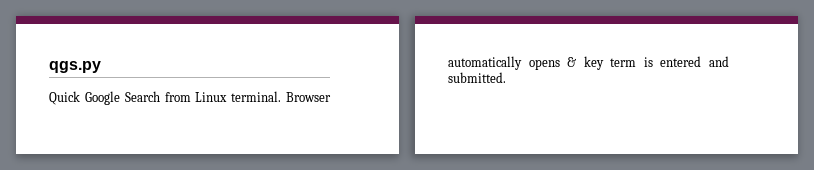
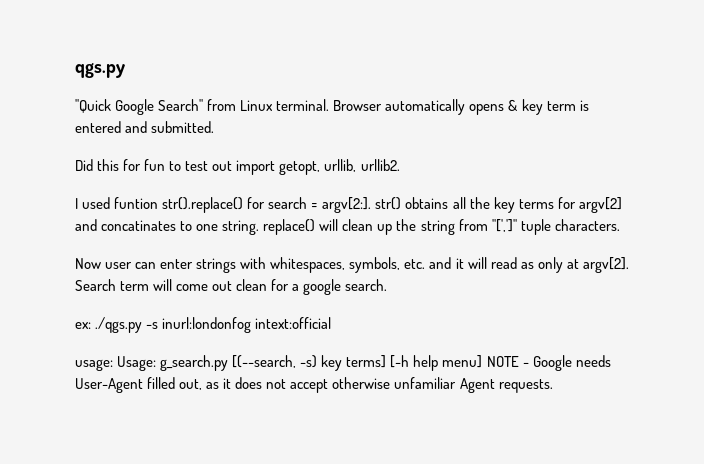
[49,91,160,105] Quick Google Search -> [75,99,204,115] "Quick Google Search"
(506, 77) none -> [75,159,400,175] [75,197,622,213] [75,219,620,235] [75,257,629,273] [75,279,388,295] [75,317,332,333] [75,355,611,371] [75,377,553,393] // Did this for fun to test out import getopt, urllib, urllib2. // I used funtion str().replace() for search = argv[2:]. str() obtains all the key terms for argv[2] and concatinates to one string. replace() will clean up the string from "[',']" tuple characters. // Now user can enter strings with whitespaces, symbols, etc. and it will read as only at argv[2]. Search term will come out clean for a google search. // ex: ./qgs.py -s inurl:londonfog intext:official // usage: Usage: g_search.py [(--search, -s) key terms] [-h help menu] NOTE - Google needs User-Agent filled out, as it does not accept otherwise unfamiliar Agent requests.

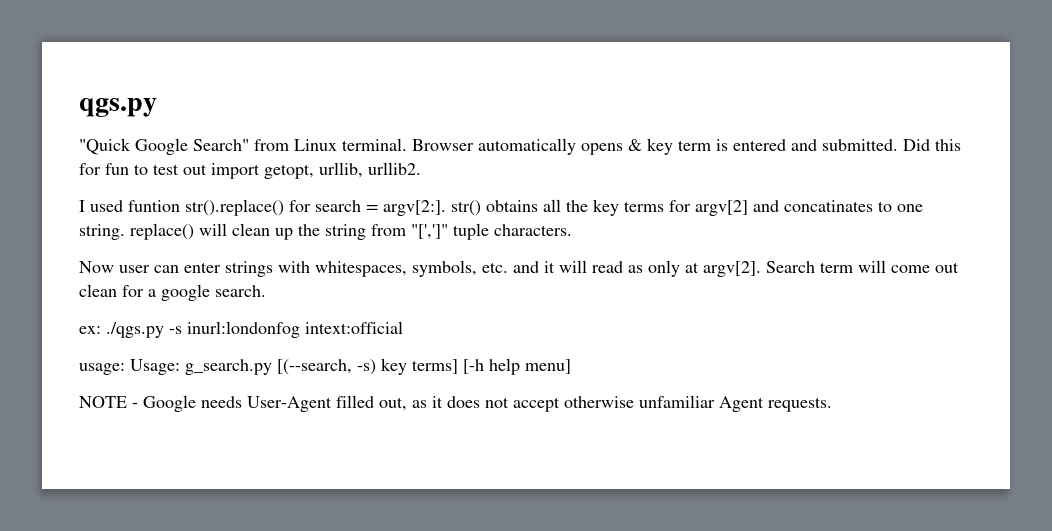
(215, 127) // -> (898, 145) none
(483, 361) none -> (571, 366) //

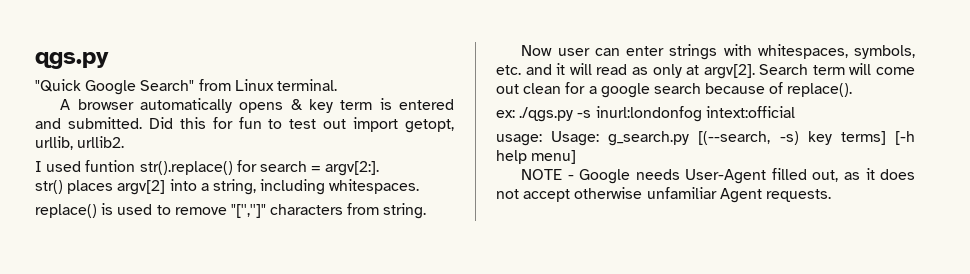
[412,139,474,151] Browser -> [60,99,134,110] // A browser
[451,199,923,216] [79,223,572,240] str() obtains all the key terms for argv[2] and concatinates to one string. replace() will clean up the string from "[',']" tuple characters. -> [35,179,420,195] [35,203,427,219] // str() places argv[2] into a string, including whitespaces. // replace() is used to remove "['','']" characters from string.
[215,285,266,297] search. -> [653,82,853,97] search because of replace().

